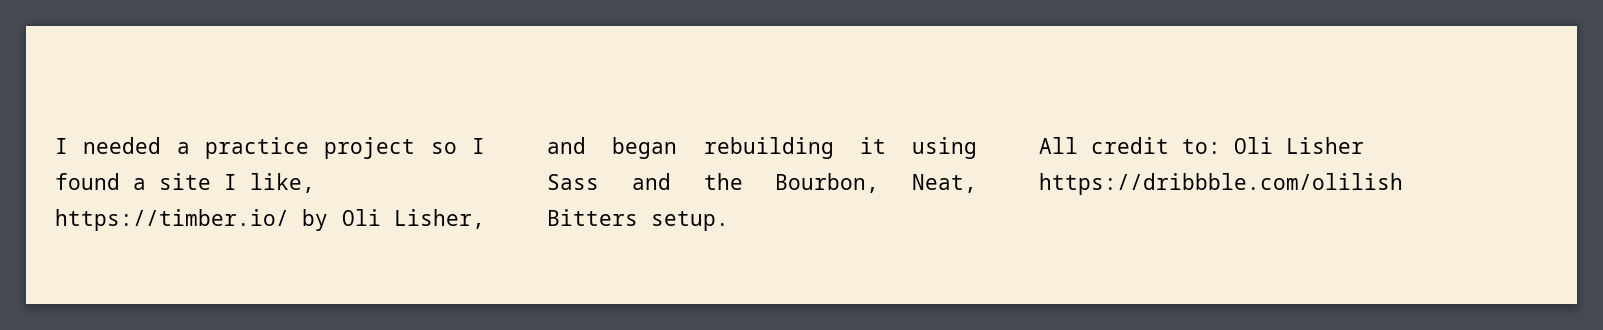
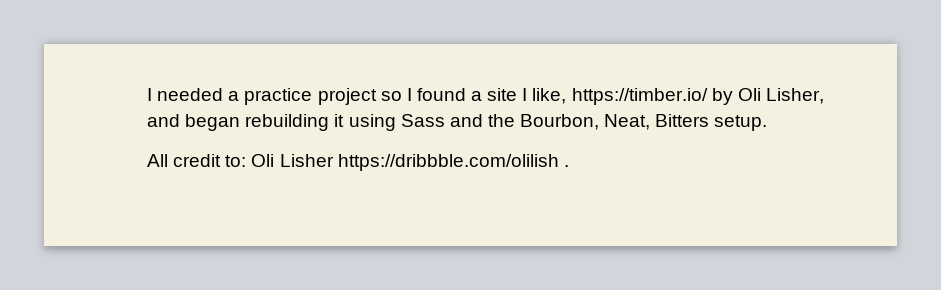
(1403, 184) none -> [563,165,569,167] .

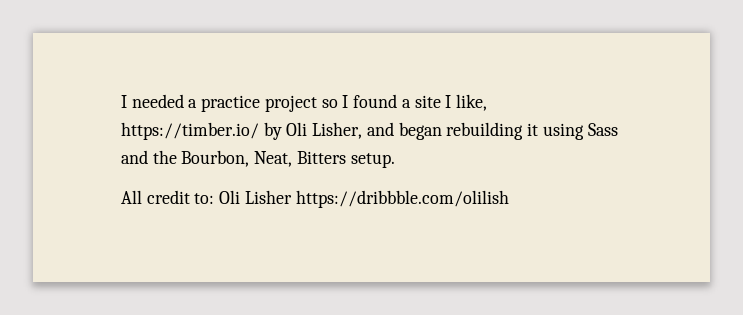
[563,165,569,167] . -> (509, 199) none

